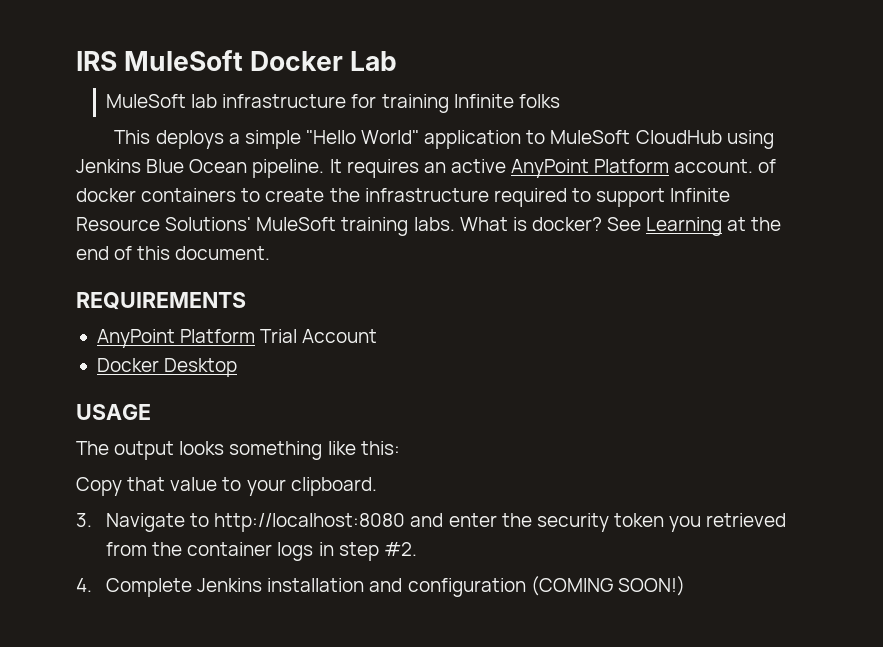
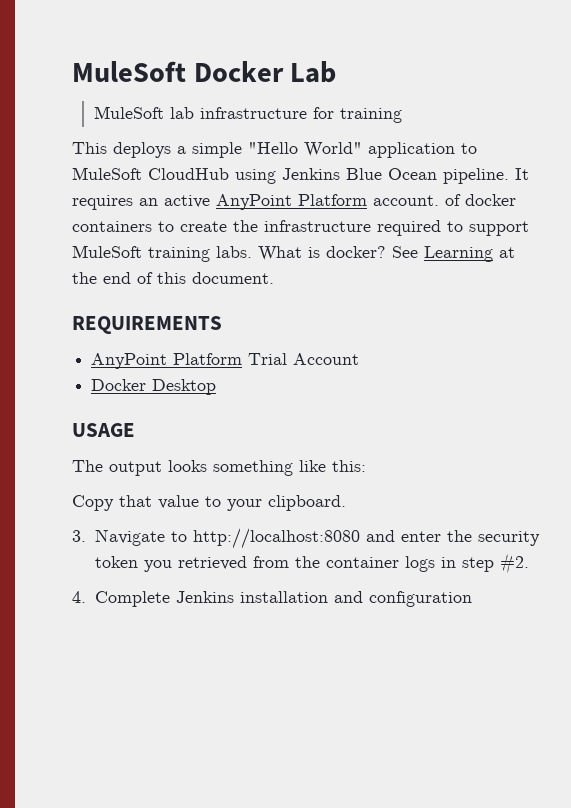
[76,51,117,71] IRS -> (72, 71) none
[453,94,560,108] Infinite folks -> (402, 115) none
[670,188,731,202] [76,217,252,231] Infinite Resource Solutions' -> (529, 228) none
[530,576,685,596] (COMING SOON!) -> (472, 599) none

